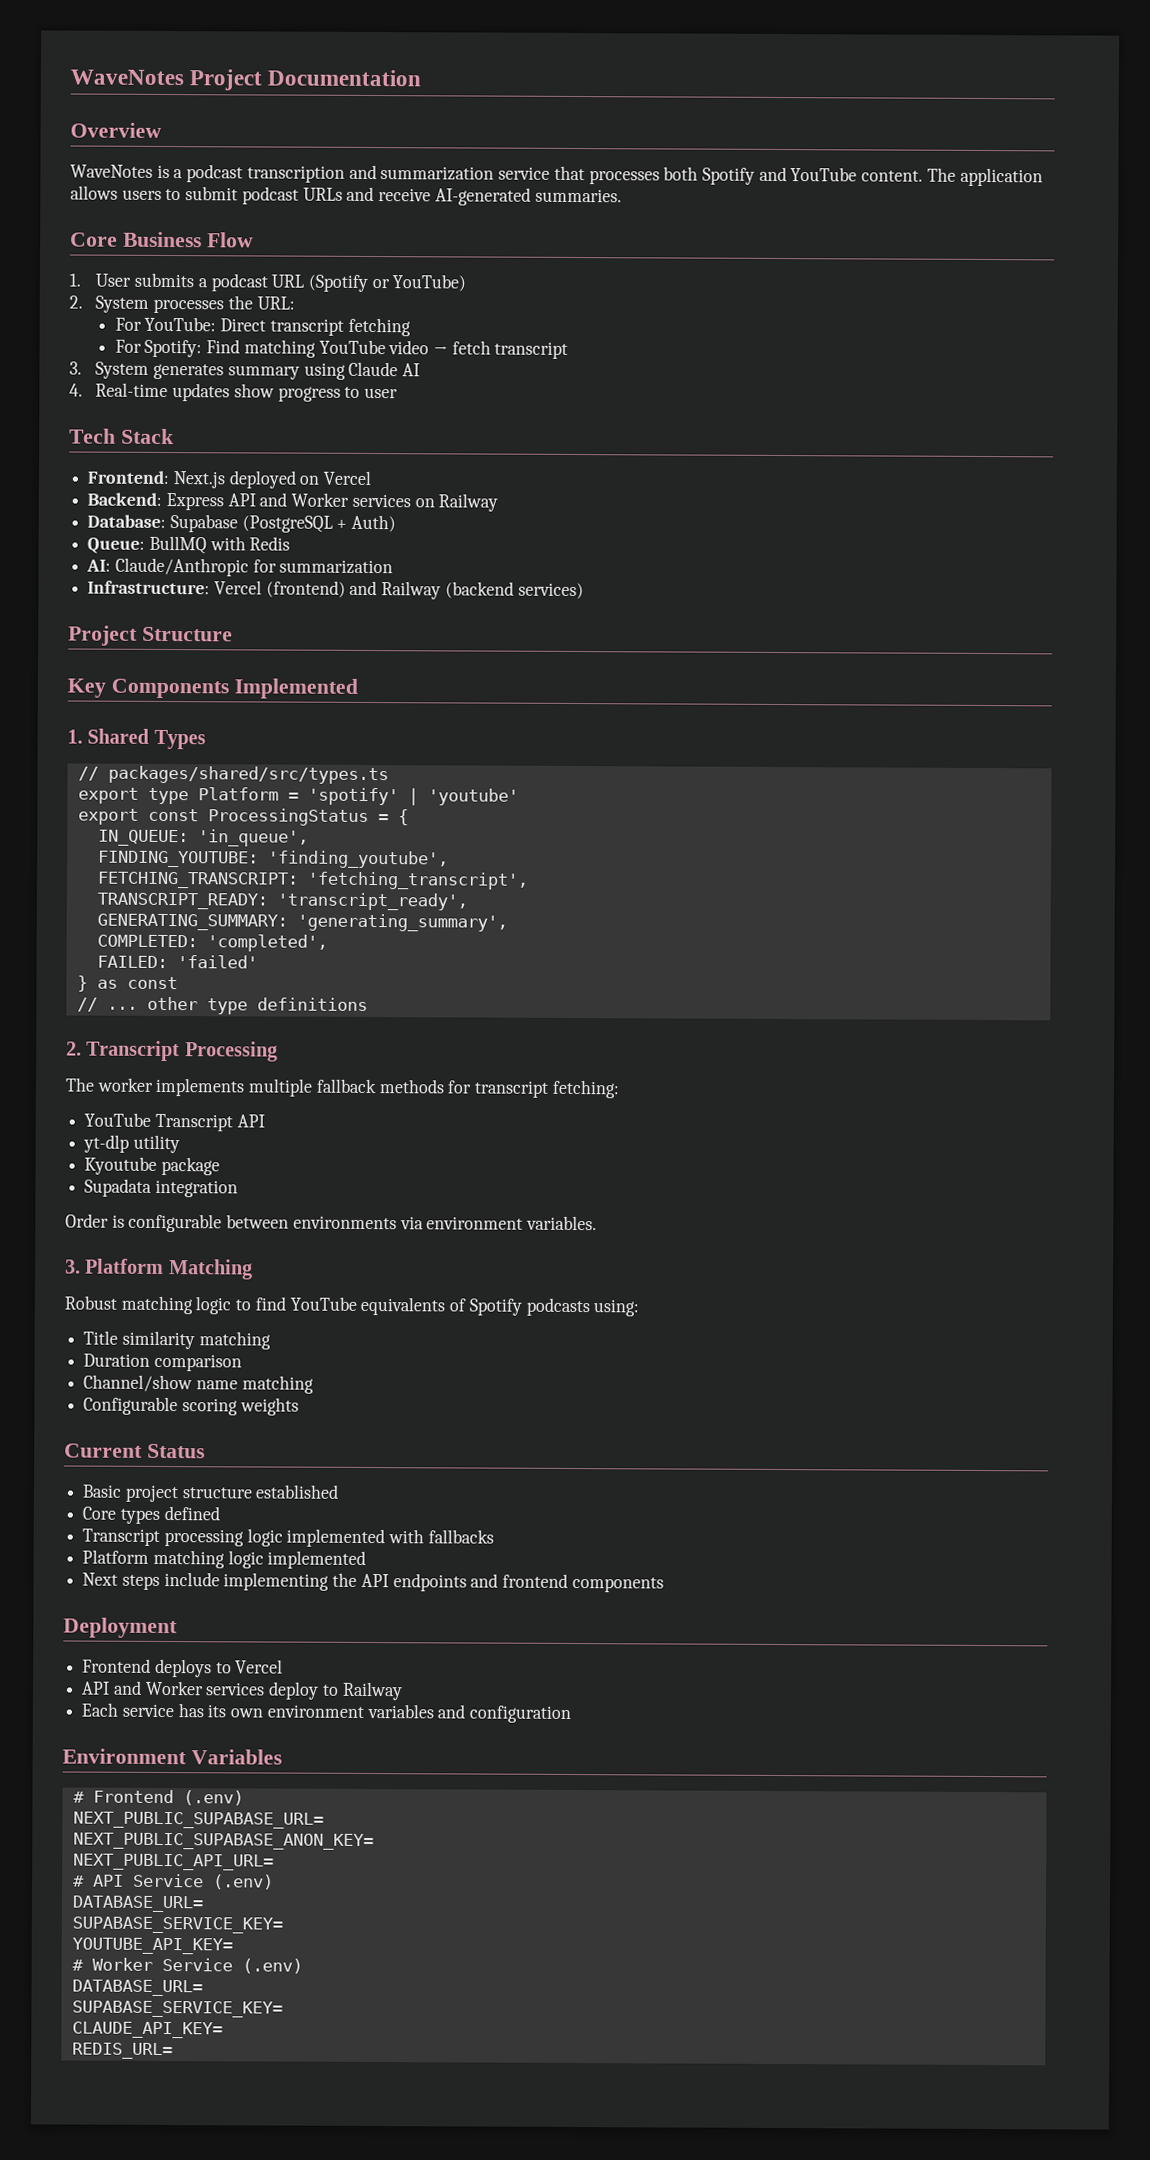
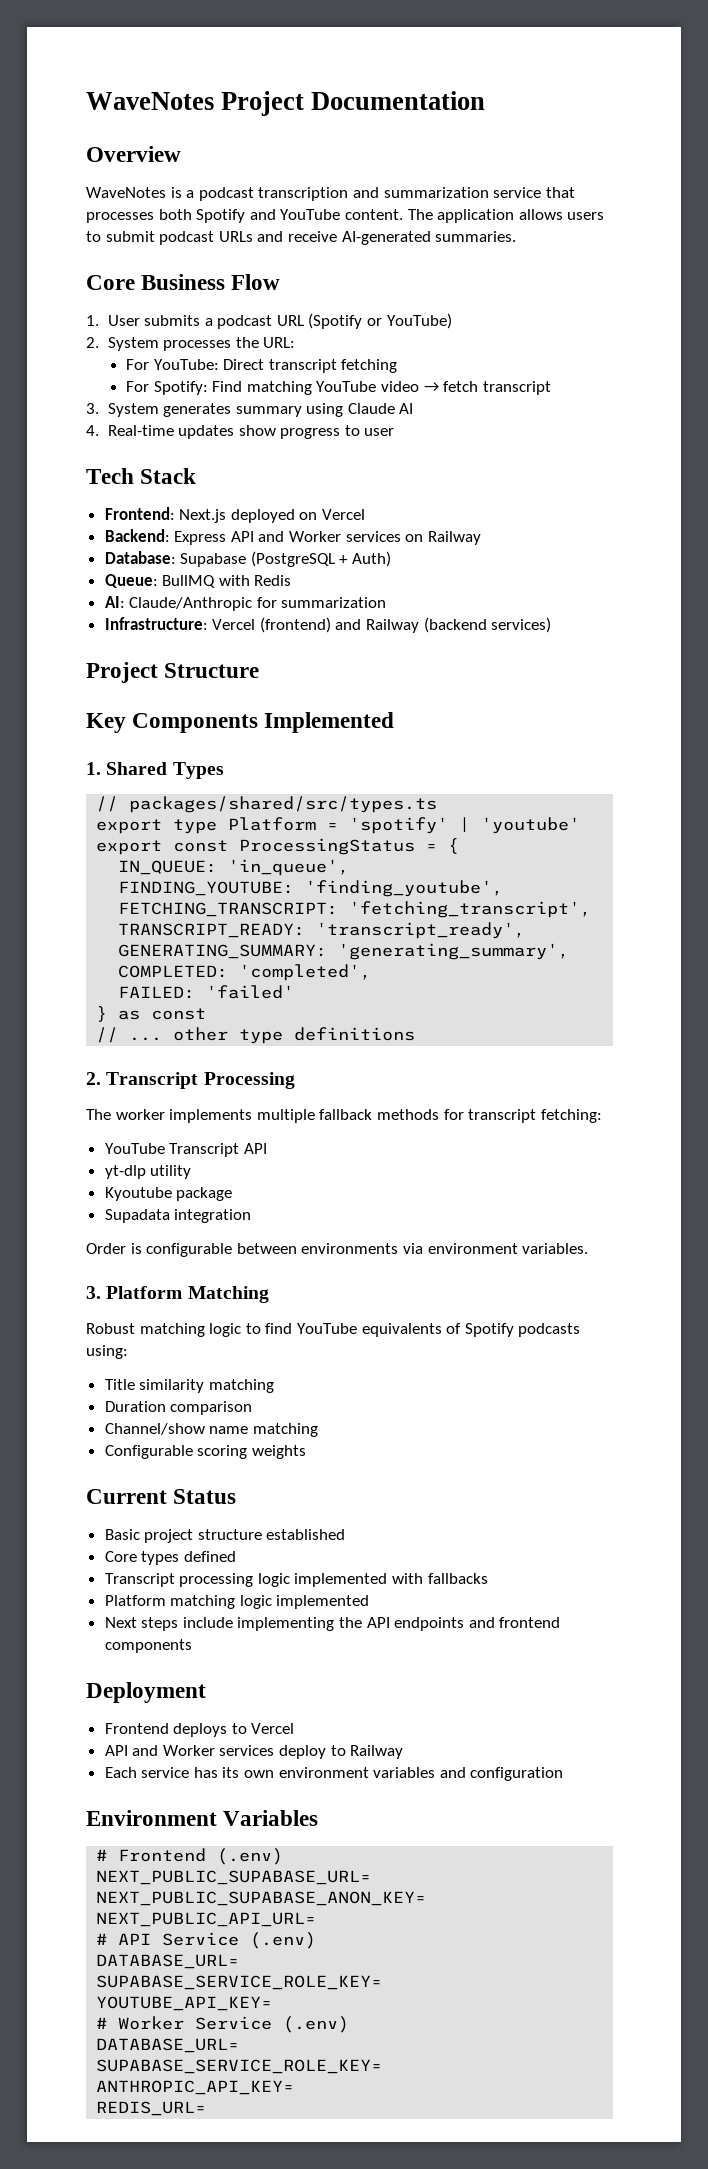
[71,1916,283,1934] SUPABASE_SERVICE_KEY= -> [96,1975,383,1990] SUPABASE_SERVICE_ROLE_KEY=
[71,2000,283,2018] [71,2021,223,2039] SUPABASE_SERVICE_KEY= // CLAUDE_API_KEY= -> [96,2059,383,2074] [96,2080,295,2095] SUPABASE_SERVICE_ROLE_KEY= // ANTHROPIC_API_KEY=

